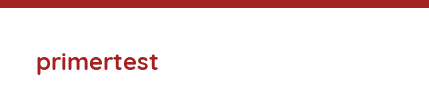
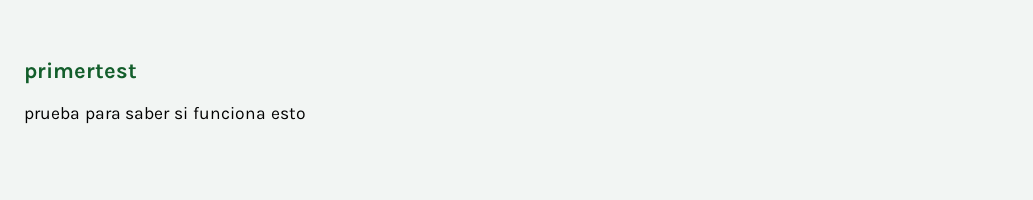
(159, 64) none -> [24,106,306,124] // prueba para saber si funciona esto

